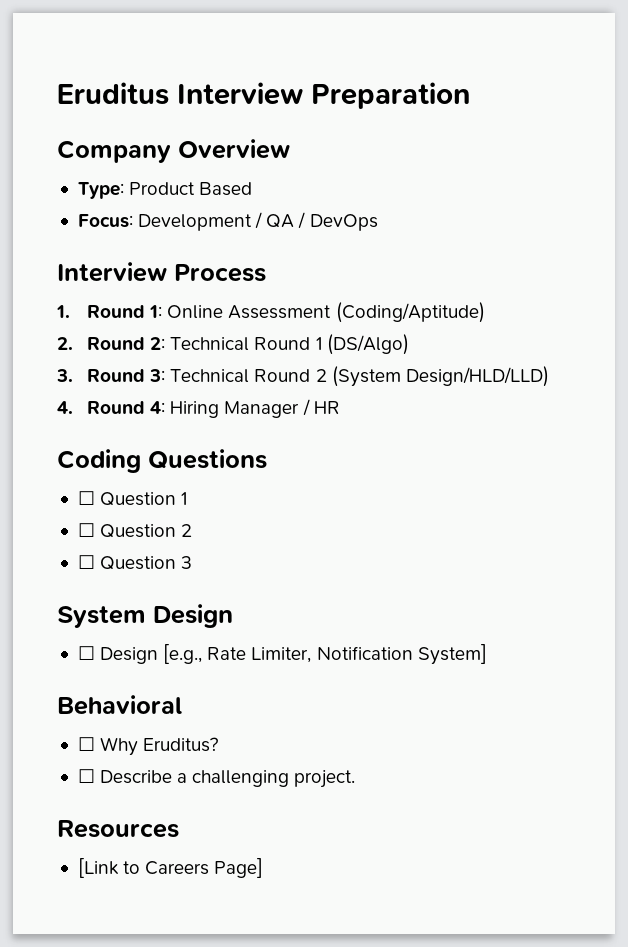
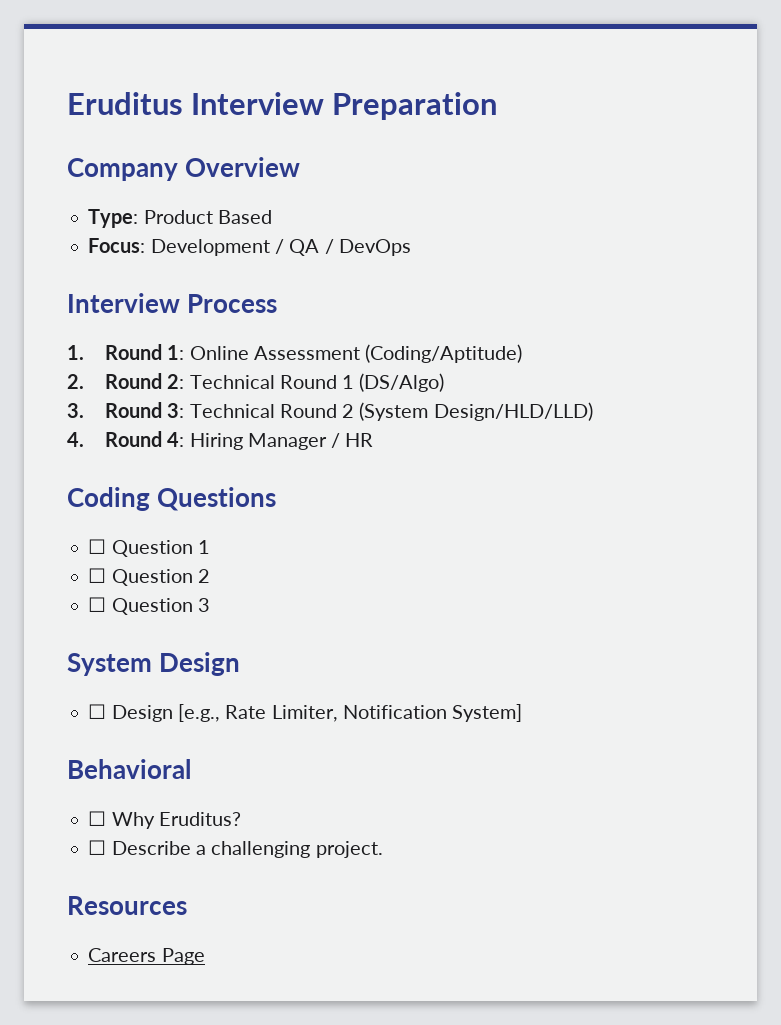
[77,858,264,878] [Link to Careers Page] -> [88,948,205,965] Careers Page

